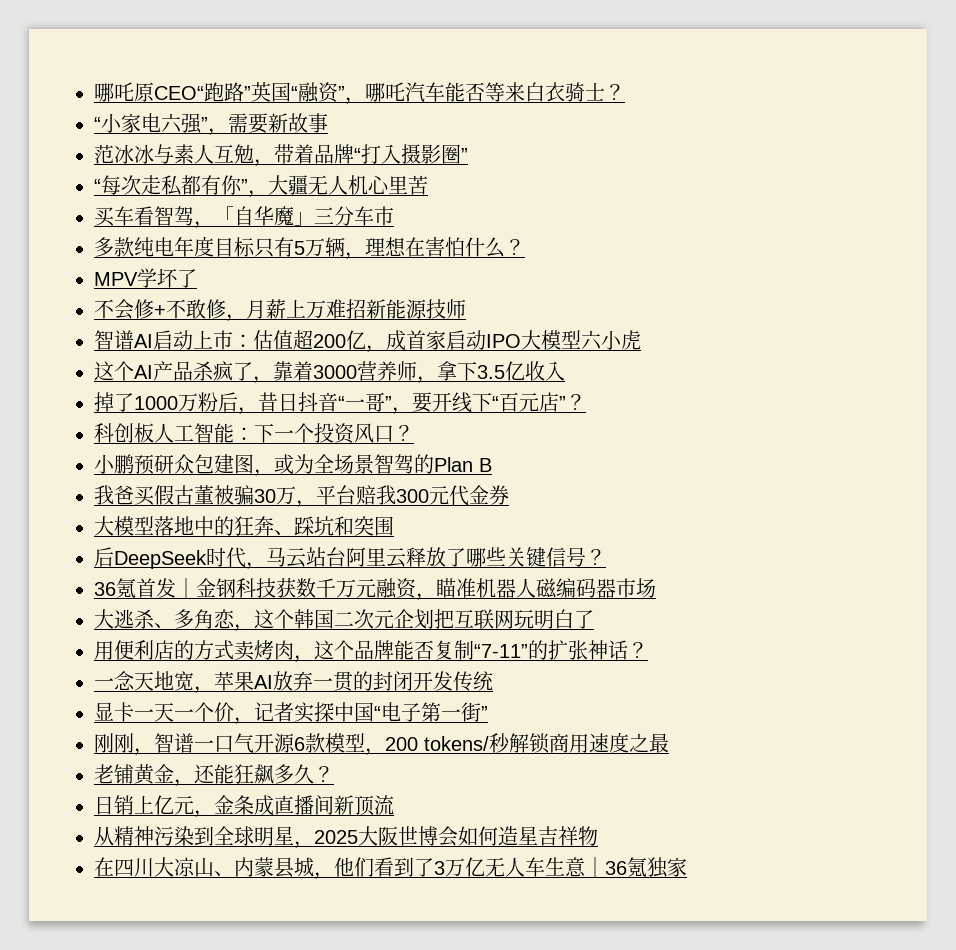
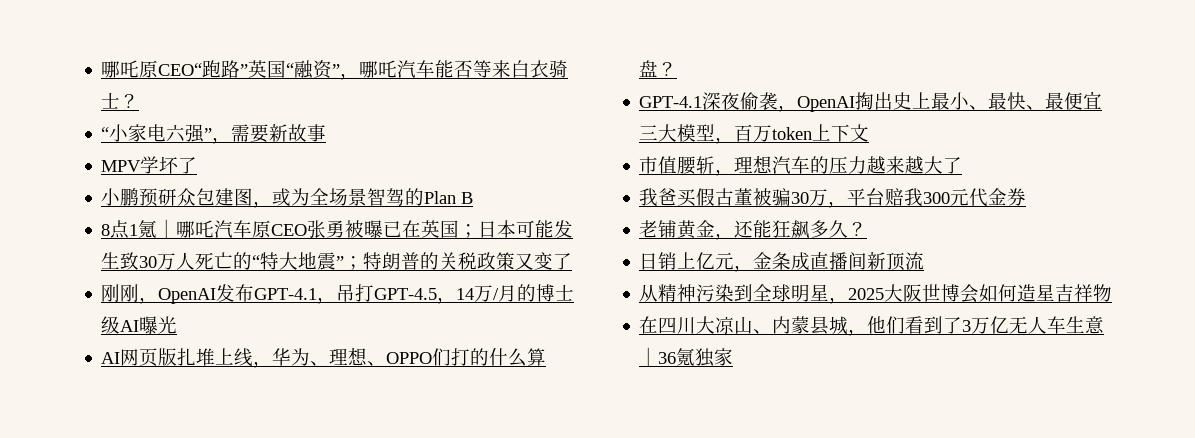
[94,144,468,167] [94,175,428,198] [94,206,394,229] [94,236,525,260] [94,268,197,288] [94,299,466,322] [94,330,641,353] [94,361,565,384] [94,392,586,415] [94,423,414,444] 范冰冰与素人互勉，带着品牌“打入摄影圈” // “每次走私都有你”，大疆无人机心里苦 // 买车看智驾，「自华魔」三分车市 // 多款纯电年度目标只有5万辆，理想在害怕什么？ // MPV学坏了 // 不会修+不敢修，月薪上万难招新能源技师 // 智谱AI启动上市：估值超200亿，成首家启动IPO大模型六小虎 // 这个AI产品杀疯了，靠着3000营养师，拿下3.5亿收入 // 掉了1000万粉后，昔日抖音“一哥”，要开线下“百元店”？ // 科创板人工智能：下一个投资风口？ -> [101,156,198,174] MPV学坏了
(492, 465) none -> [101,219,574,239] [101,252,573,270] [101,284,575,304] [101,316,178,334] [101,347,547,368] [639,60,678,77] [639,91,1103,112] [639,124,870,144] [639,155,963,176] // 8点1氪｜哪吒汽车原CEO张勇被曝已在英国；日本可能发生致30万人死亡的“特大地震”；特朗普的关税政策又变了 // 刚刚，OpenAI发布GPT-4.1，吊打GPT-4.5，14万/月的博士级AI曝光 // AI网页版扎堆上线，华为、理想、OPPO们打的什么算盘？ // GPT-4.1深夜偷袭，OpenAI掏出史上最小、最快、最便宜三大模型，百万token上下文 // 市值腰斩，理想汽车的压力越来越大了
[94,516,394,536] [94,547,606,570] [94,578,656,601] [94,609,594,632] [94,640,648,663] [94,671,493,694] [94,702,488,725] [94,732,669,756] // 大模型落地中的狂奔、踩坑和突围 // 后DeepSeek时代，马云站台阿里云释放了哪些关键信号？ // 36氪首发｜金钢科技获数千万元融资，瞄准机器人磁编码器市场 // 大逃杀、多角恋，这个韩国二次元企划把互联网玩明白了 // 用便利店的方式卖烤肉，这个品牌能否复制“7-11”的扩张神话？ // 一念天地宽，苹果AI放弃一贯的封闭开发传统 // 显卡一天一个价，记者实探中国“电子第一街” // 刚刚，智谱一口气开源6款模型，200 tokens/秒解锁商用速度之最 -> (1027, 197) none

